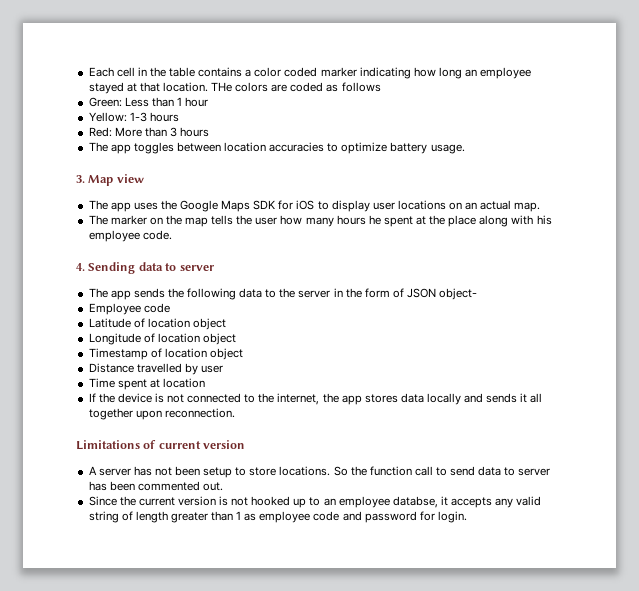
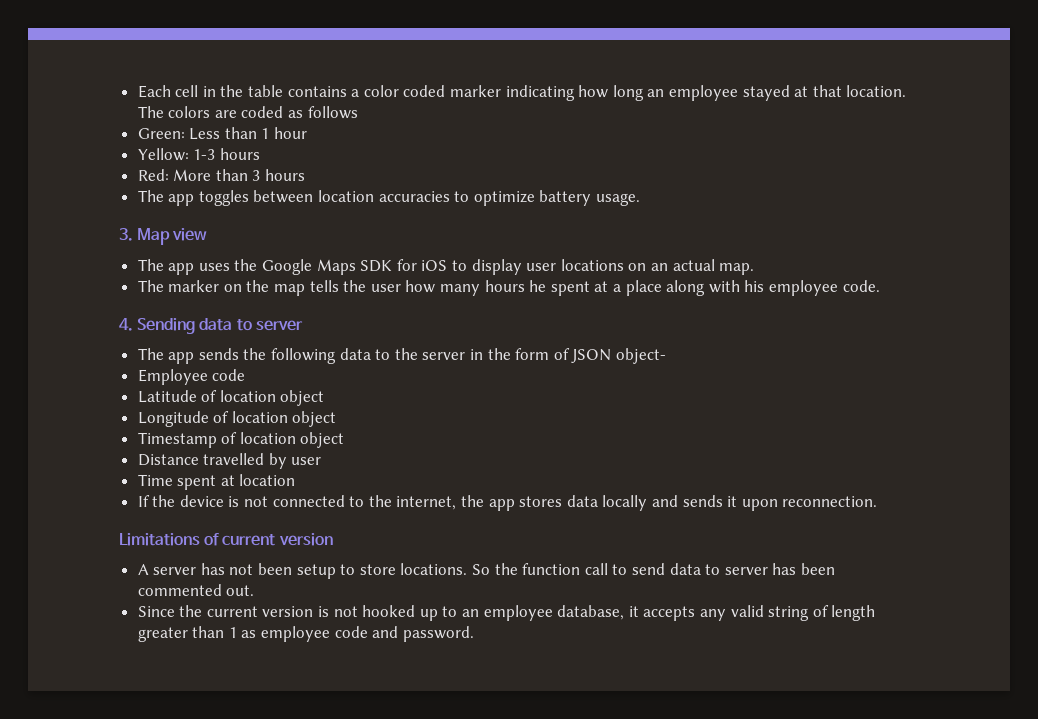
[211,82,233,92] THe -> [137,106,164,118] The
[429,215,446,225] the -> [612,284,621,292] a
[530,393,543,403] [88,408,133,420] all together -> (738, 501) none
[392,496,438,508] databse, -> [557,605,625,620] database,
[364,511,467,523] password for login. -> [402,626,474,642] password.

